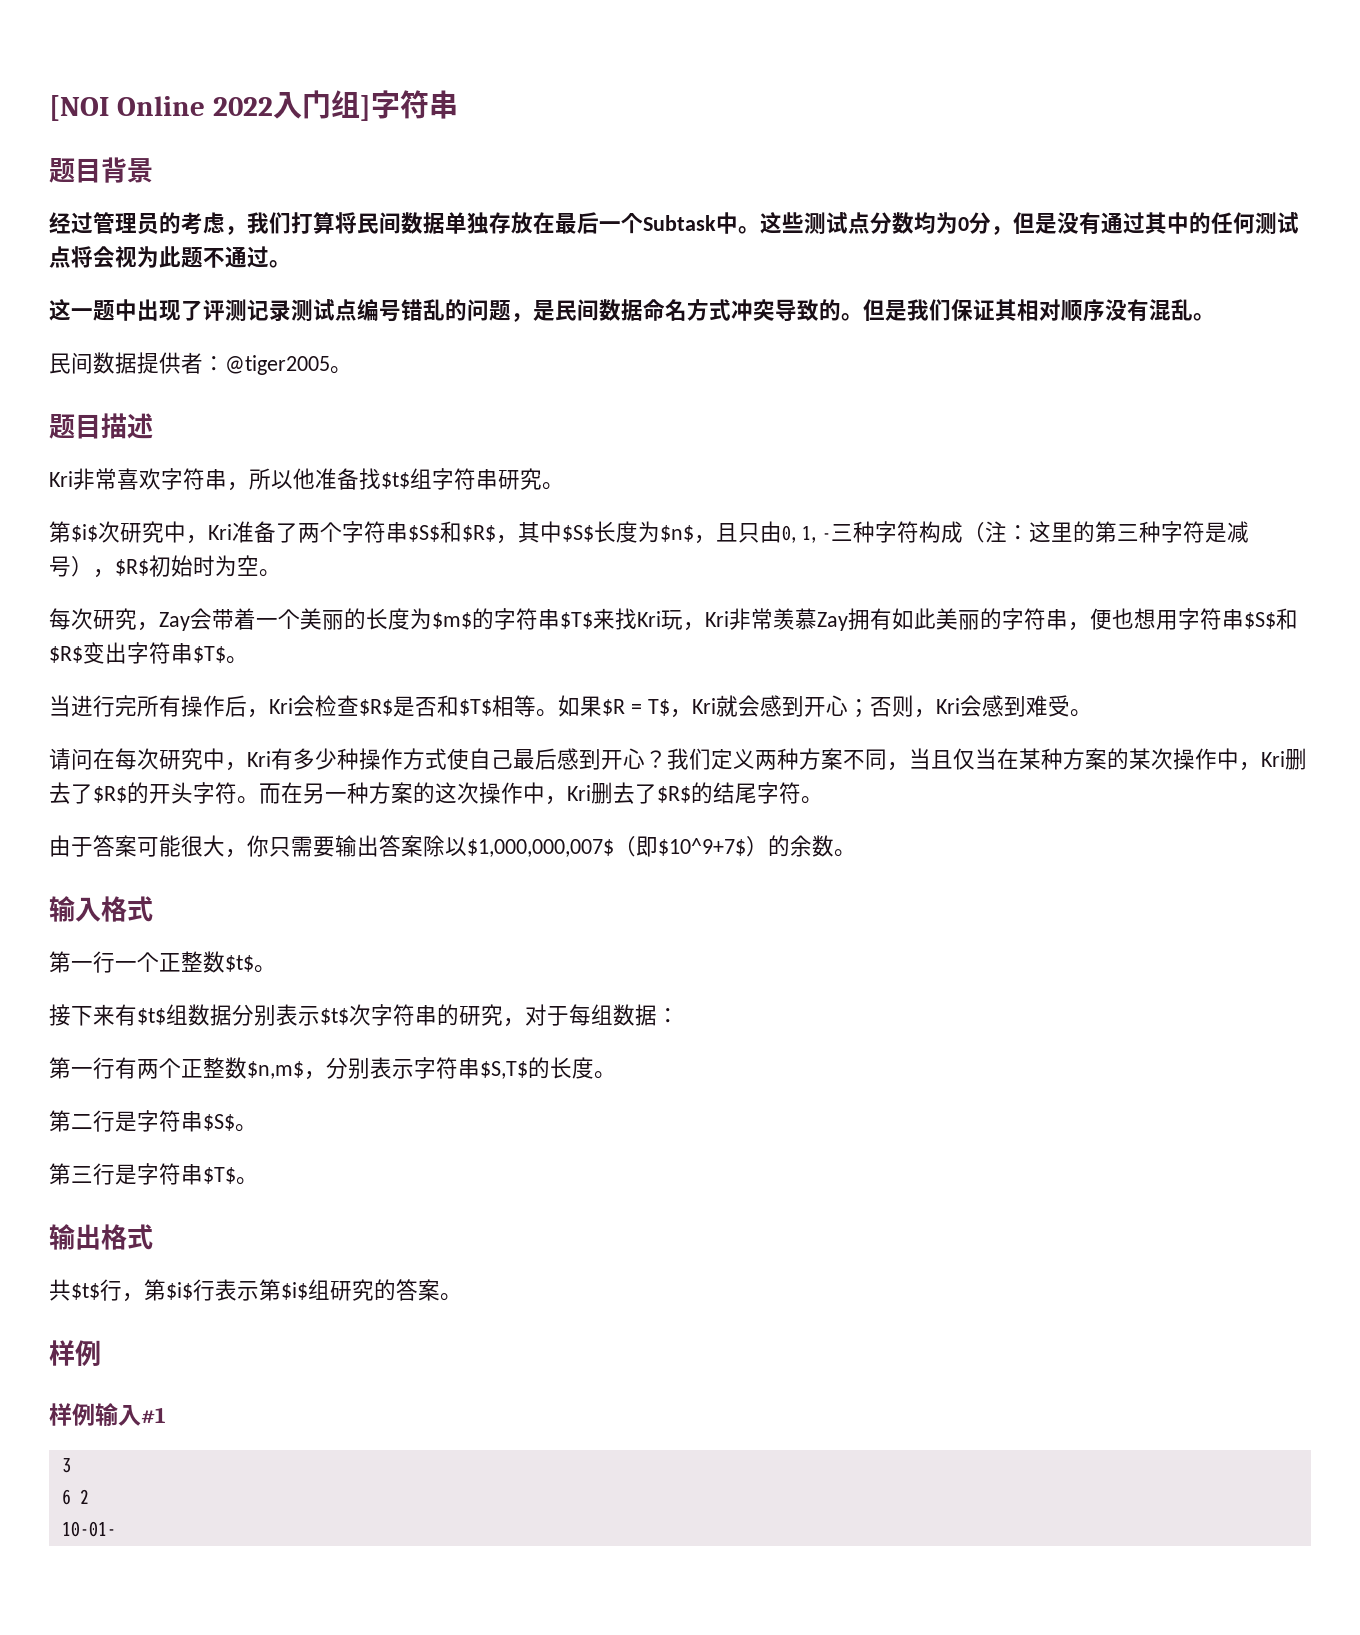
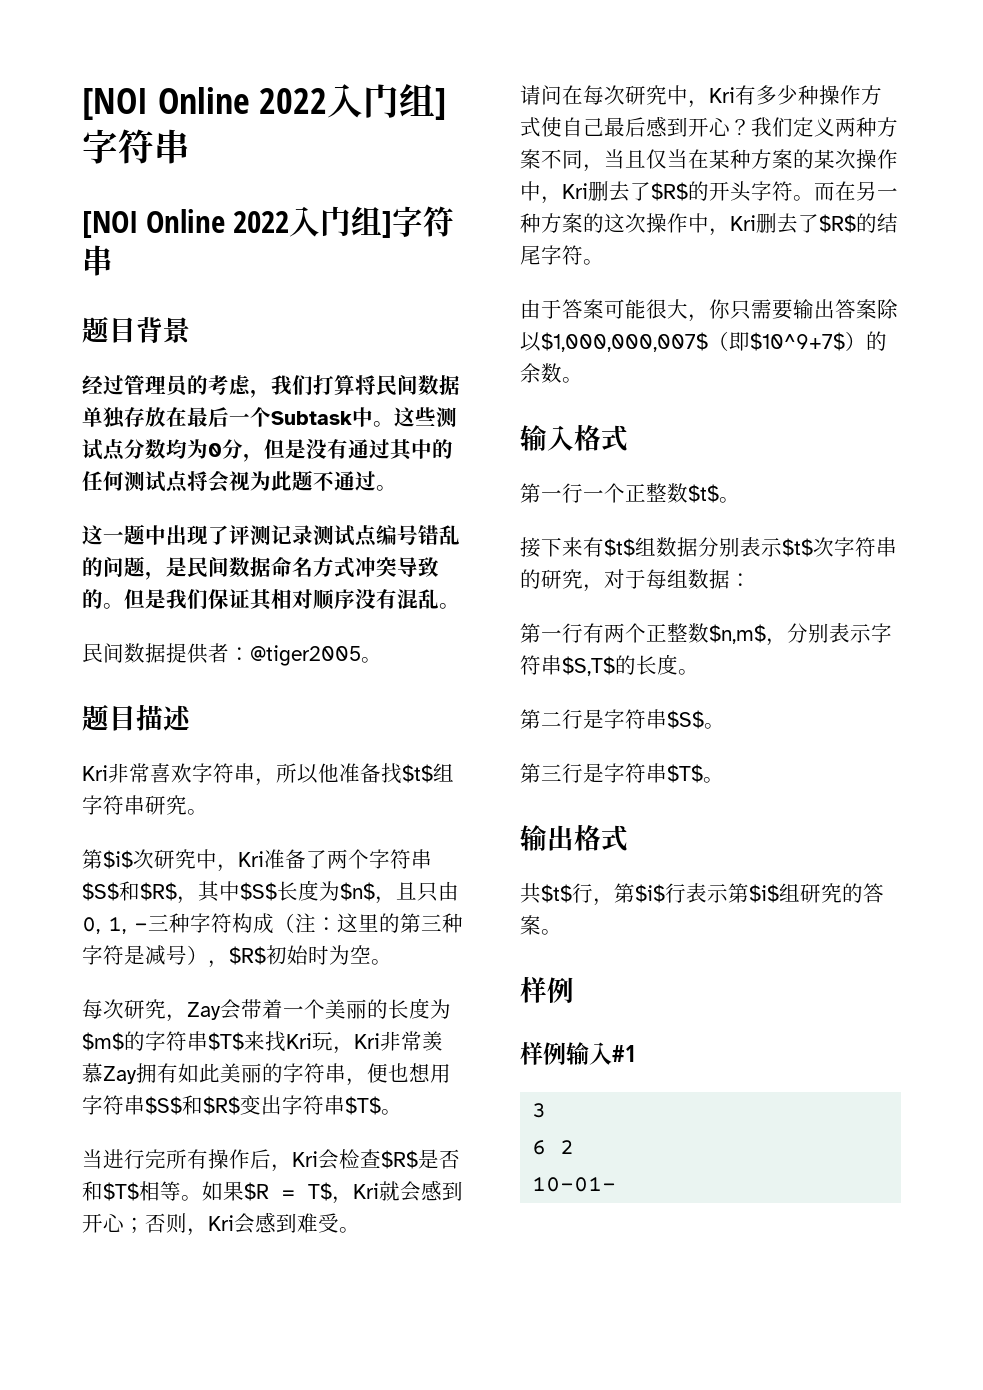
[49,90,458,121] [NOI Online 2022入门组]字符串 -> [82,83,447,120] [82,129,190,164] [82,206,455,238] [82,245,113,276] [NOI Online 2022入门组]字符串 // [NOI Online 2022入门组]字符串

